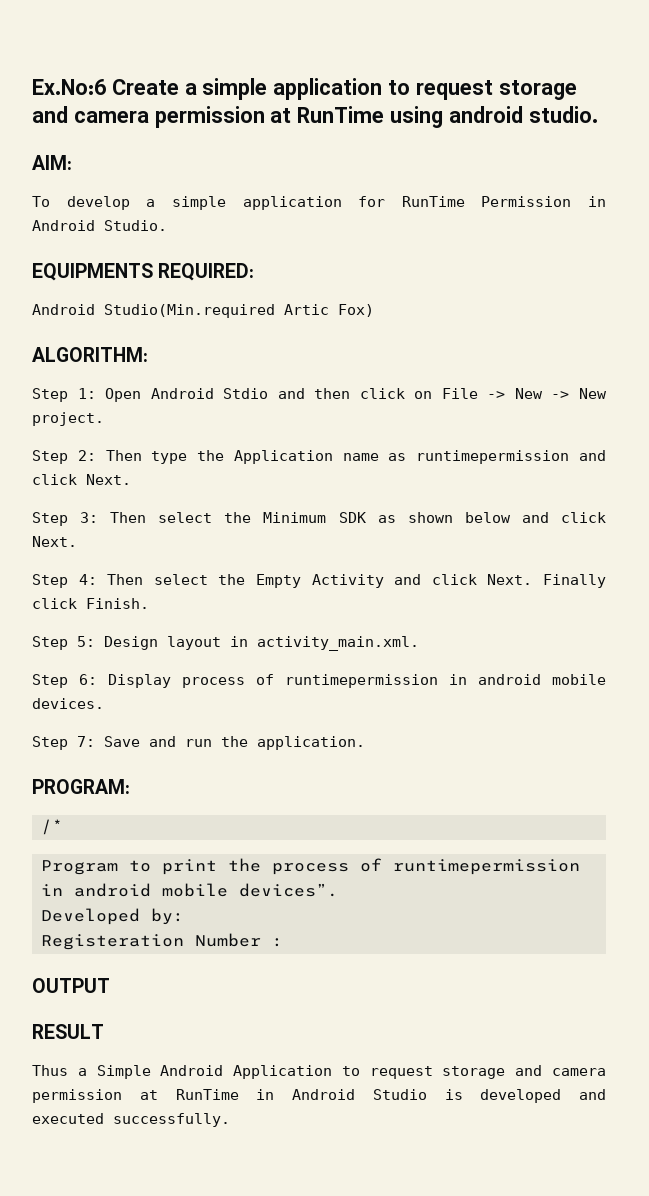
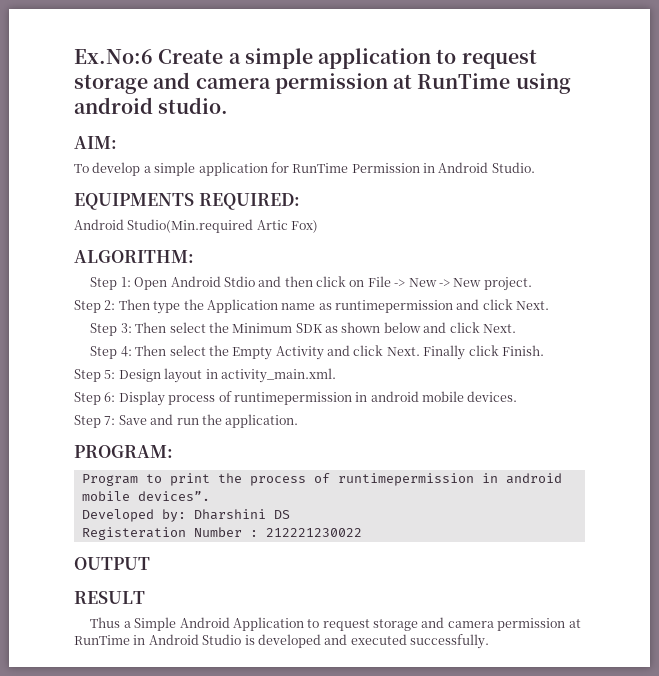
[41,819,63,835] // /* -> (173, 451) none
(184, 916) none -> [193,509,290,520] Dharshini DS
(283, 942) none -> [265,528,362,537] 212221230022

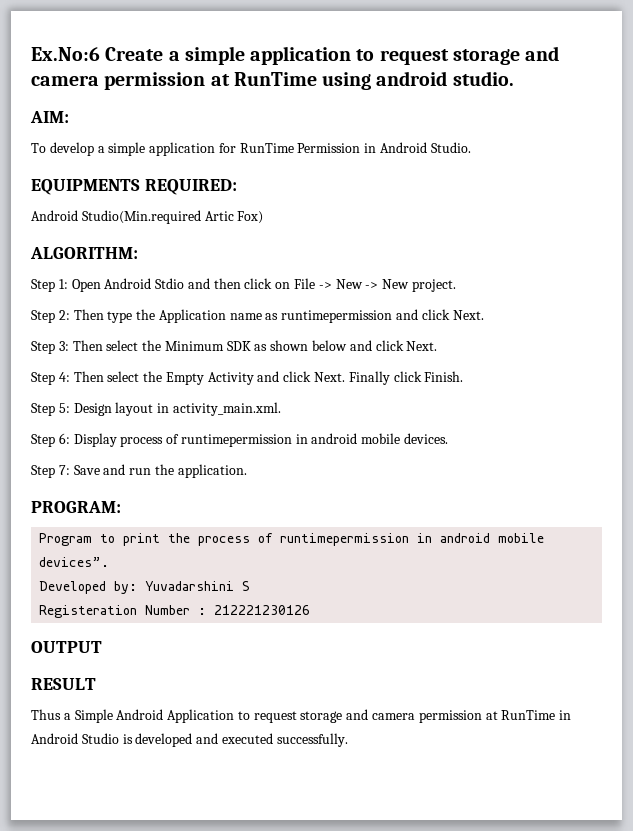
[193,509,290,520] Dharshini DS -> [145,581,251,591] Yuvadarshini S
[265,528,362,537] 212221230022 -> [214,605,311,615] 212221230126

